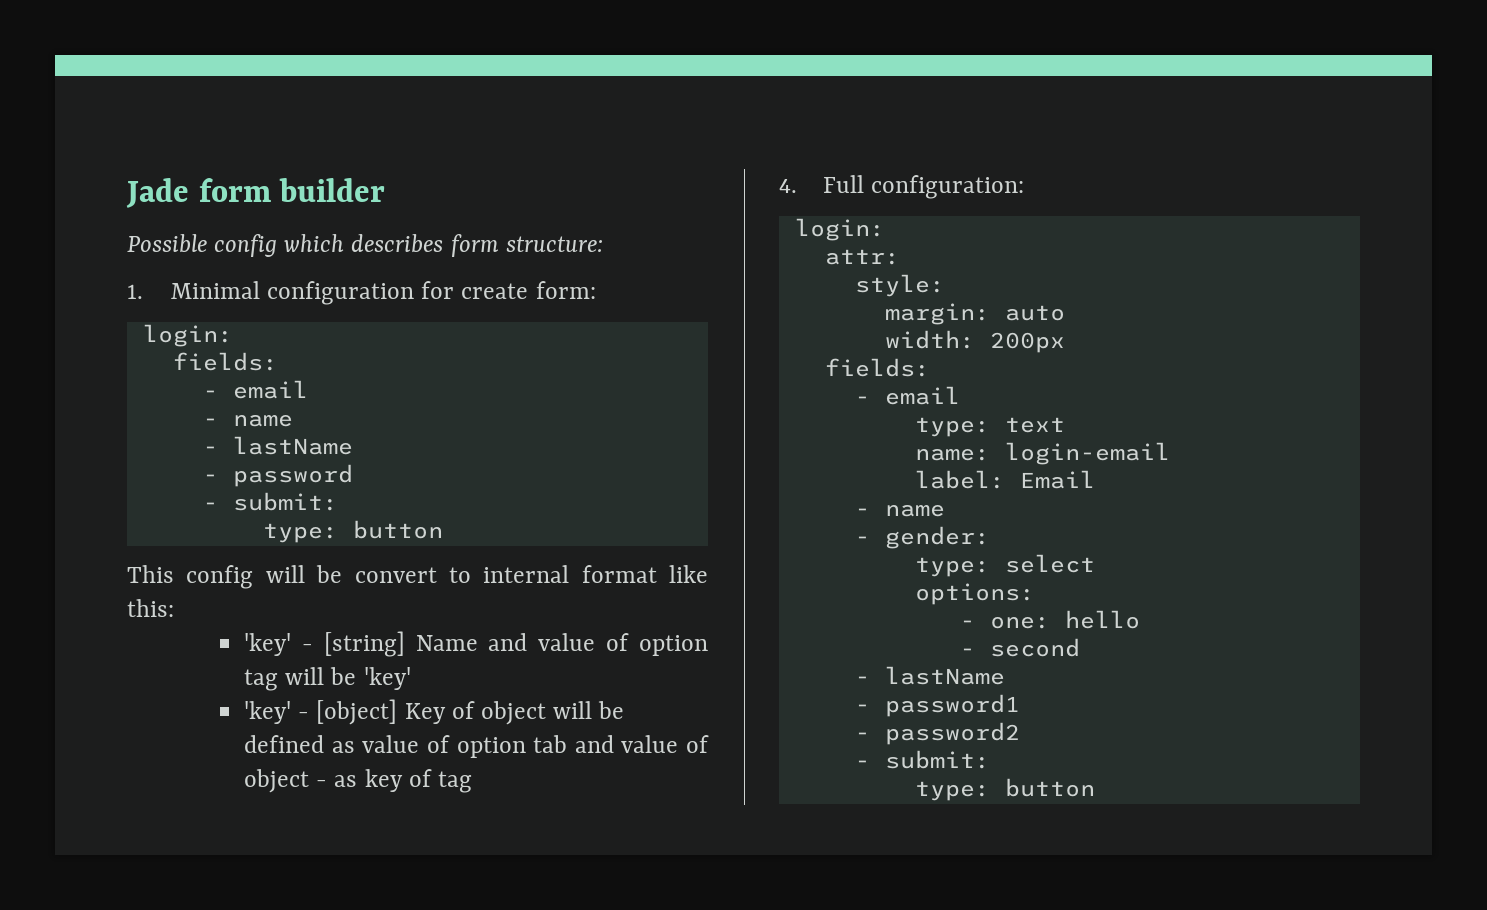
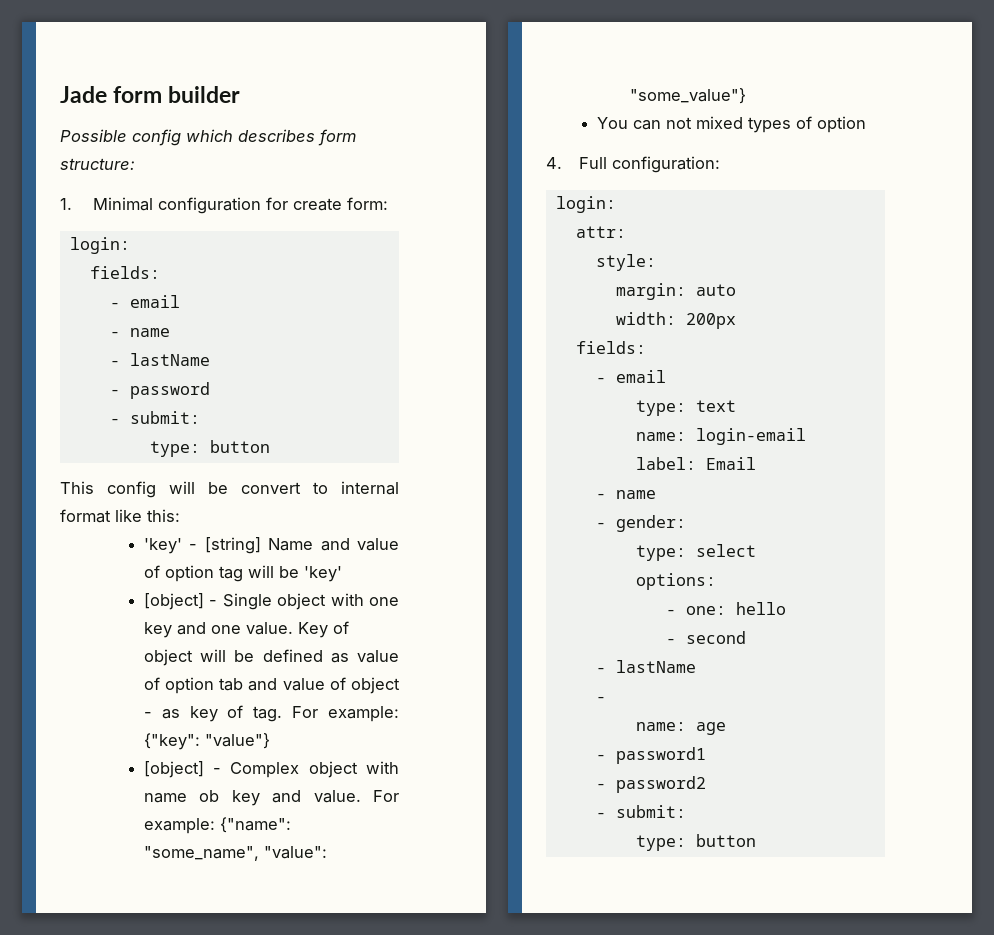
[244,699,398,725] 'key' - [object] -> [143,593,399,610] [143,622,293,638] [object] - Single object with one key and one value.
[437,771,472,793] tag -> [253,706,399,722] [143,733,270,750] [143,761,400,778] [143,790,399,806] [143,817,291,834] [143,846,327,861] [629,88,746,104] [597,116,867,133] tag. For example: {"key": "value"} // [object] - Complex object with name ob key and value. For example: {"name": "some_name", "value": "some_value"} // You can not mixed types of option
(870, 708) none -> [635,722,726,735] [595,754,606,760] // name: age // -

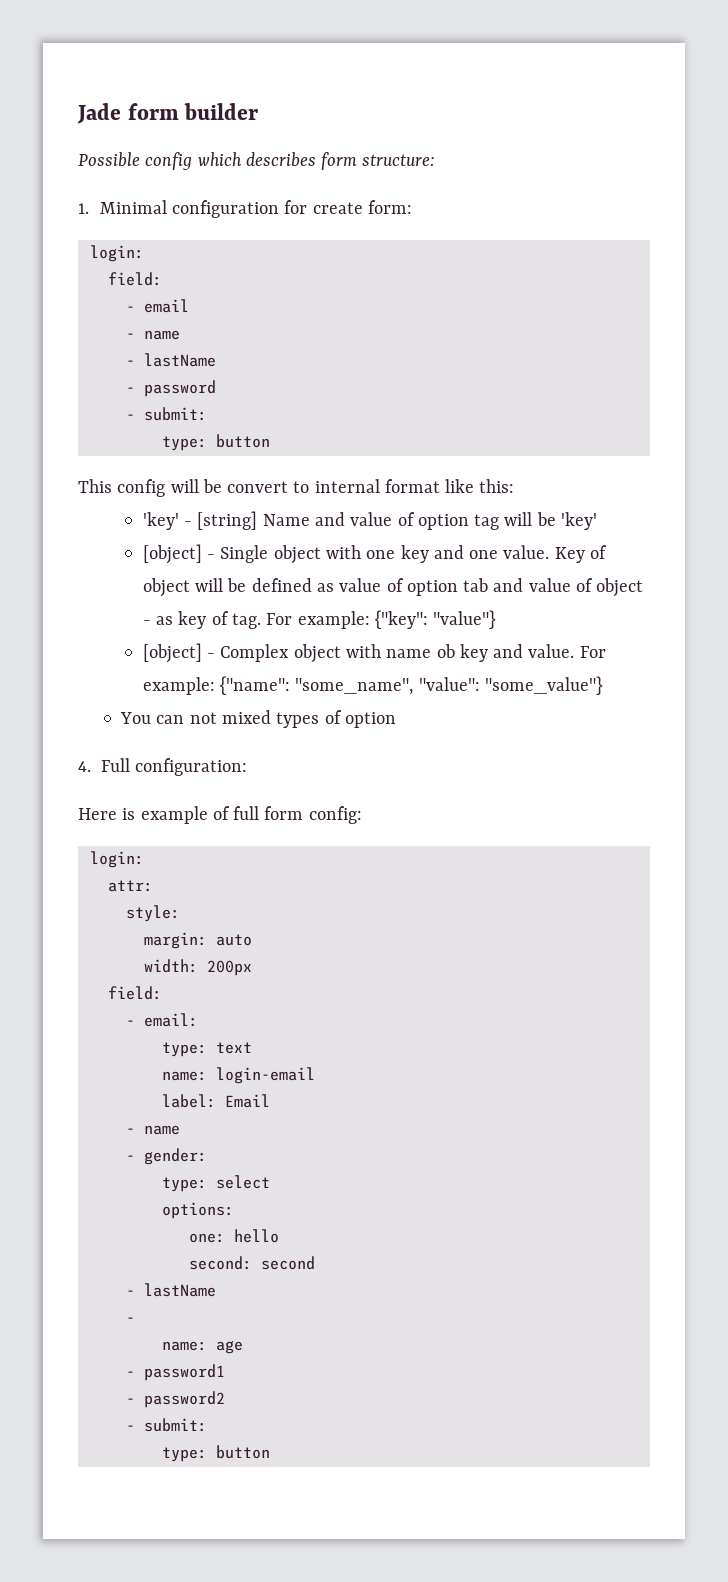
[89,266,160,279] fields: -> [107,272,162,286] field:
(720, 164) none -> [78,806,362,824] // Here is example of full form config:
[575,341,646,354] [595,370,666,383] fields: // - email -> [107,986,162,1000] [125,1013,198,1027] field: // - email:
[665,609,676,615] - -> (234, 1210) none
[665,638,676,644] - -> [188,1256,252,1270] second:

